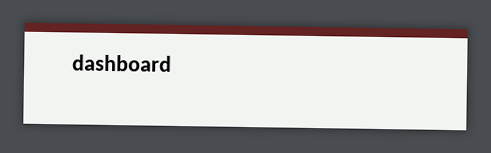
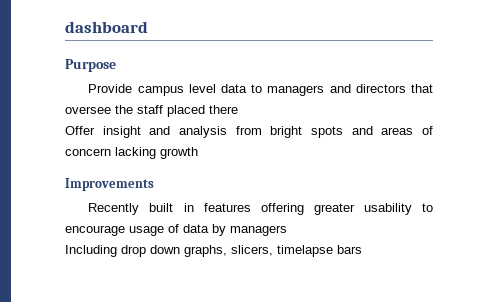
(172, 63) none -> [65,59,116,72] [88,84,433,96] [65,105,238,117] [65,126,434,138] [65,147,198,159] [65,178,154,191] [88,203,433,215] [65,224,287,236] [65,245,362,257] // Purpose // Provide campus level data to managers and directors that oversee the staff placed there // Offer insight and analysis from bright spots and areas of concern lacking growth // Improvements // Recently built in features offering greater usability to encourage usage of data by managers // Including drop down graphs, slicers, timelapse bars

